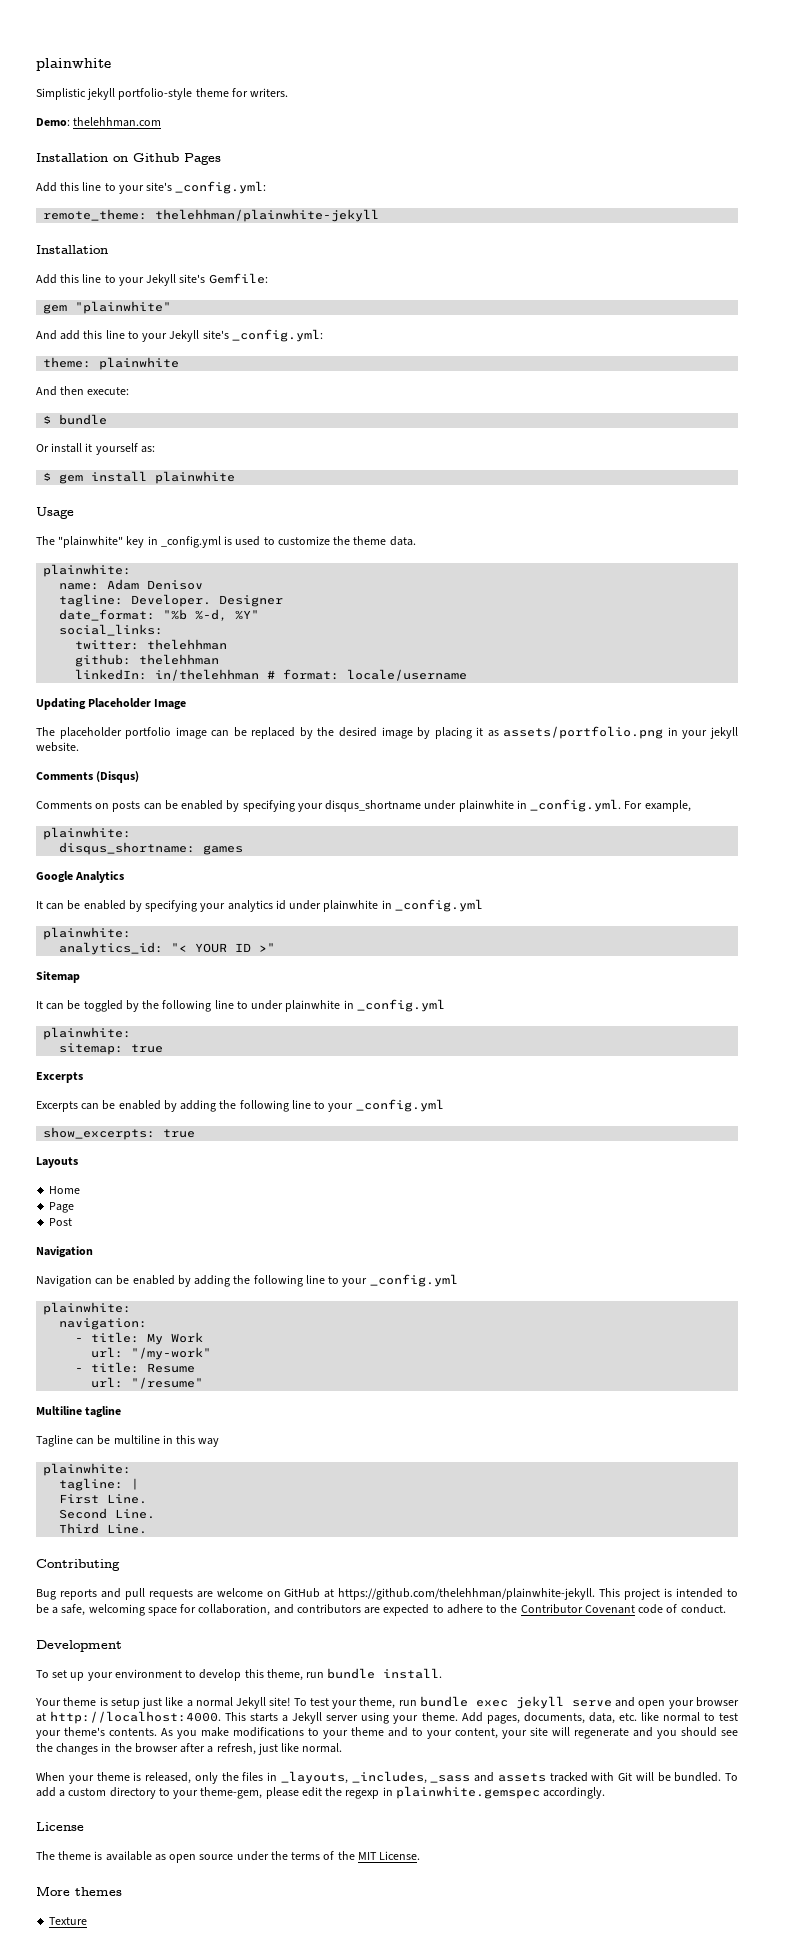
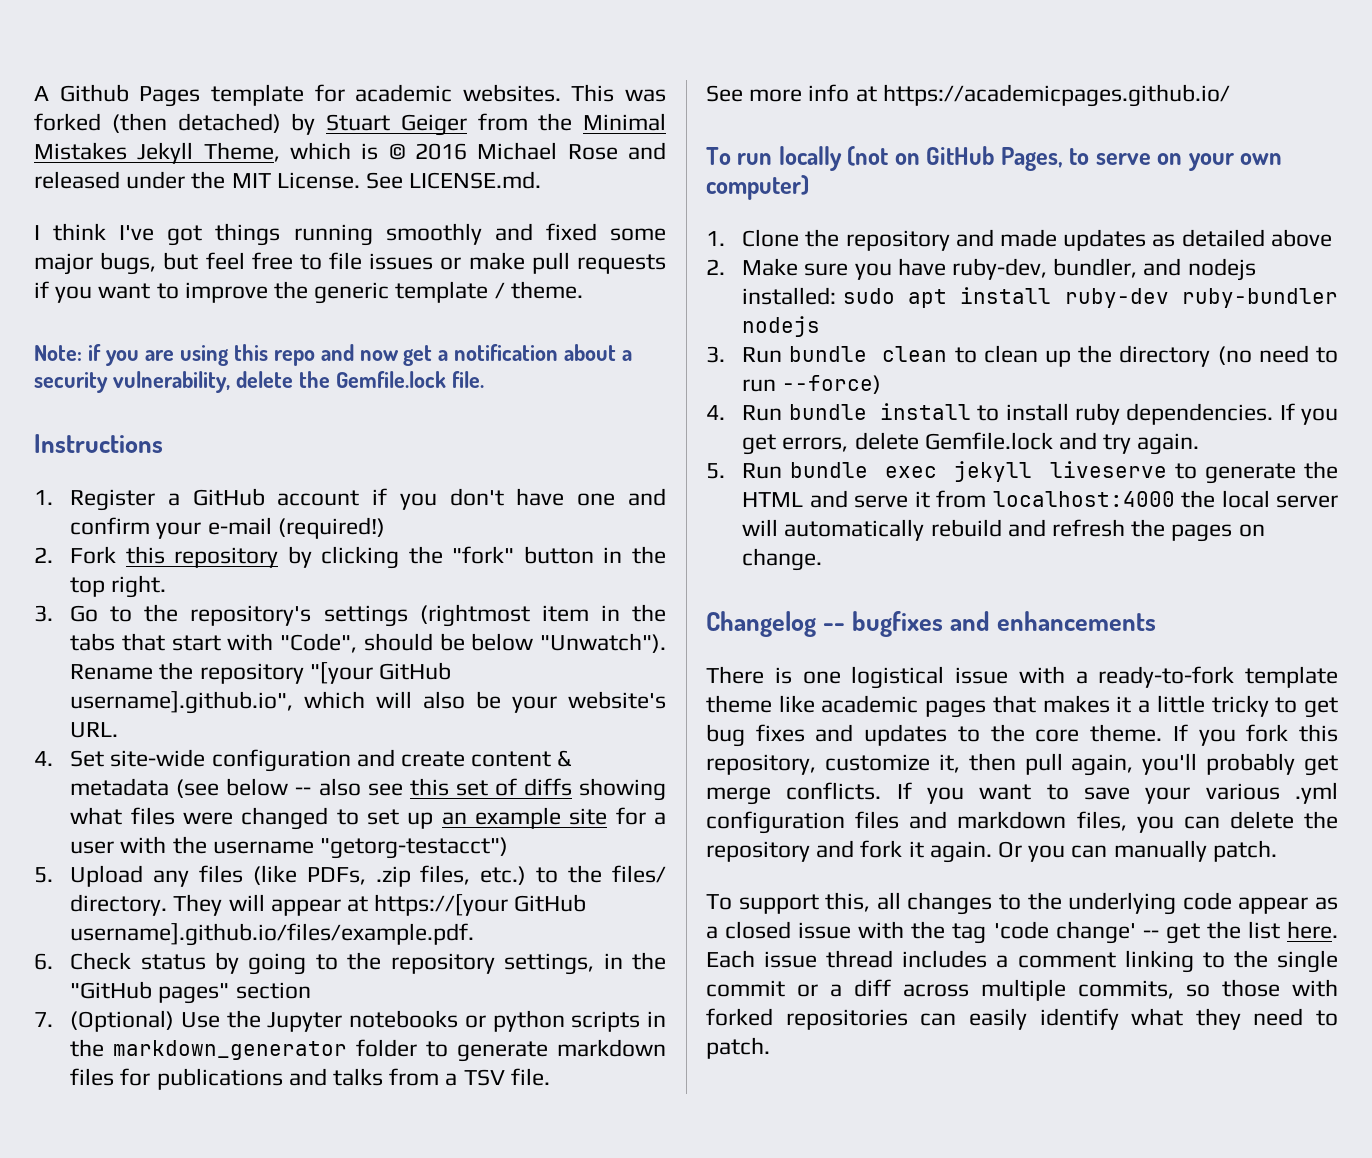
[36,58,111,71] [36,88,289,100] [36,117,162,127] [36,153,221,165] [36,181,267,194] [43,209,380,222] [36,245,108,254] [36,273,268,286] [43,301,172,314] [36,329,323,342] [43,357,180,370] [36,386,130,396] [43,414,108,425] [36,443,155,455] [43,471,236,484] [36,507,74,519] [36,536,416,548] [43,564,132,577] [59,579,204,590] [59,594,284,607] [59,609,260,621] [59,624,164,636] [75,639,228,650] [75,654,220,667] [75,669,468,681] [36,698,187,710] [36,726,738,739] [36,742,79,752] [36,771,140,783] [36,799,691,812] [43,827,132,840] [59,842,244,855] [36,871,125,883] [36,899,483,912] [43,927,132,940] [59,942,276,955] [36,971,80,983] [36,999,445,1012] [43,1027,132,1040] [59,1043,164,1055] [36,1072,83,1083] [36,1099,444,1112] [43,1127,196,1140] [36,1157,78,1168] [49,1186,81,1194] [49,1202,75,1213] [49,1218,73,1226] [36,1246,93,1258] [36,1274,458,1287] [43,1302,132,1315] [59,1318,148,1330] [75,1332,204,1345] [91,1347,212,1360] [75,1362,196,1373] [91,1377,204,1389] [36,1406,122,1418] [36,1435,220,1447] [43,1463,132,1476] [59,1478,140,1491] [59,1494,148,1504] [59,1508,156,1519] [59,1523,148,1534] [36,1559,120,1571] [36,1588,738,1600] [36,1604,726,1616] [36,1640,122,1652] [36,1668,443,1681] [35,1696,740,1709] [36,1711,738,1724] [36,1727,738,1739] [36,1743,343,1755] [36,1771,738,1784] [36,1786,606,1799] [36,1822,84,1831] [36,1851,421,1863] [36,1886,122,1896] [49,1917,88,1925] plainwhite // Simplistic jekyll portfolio-style theme for writers. // Demo: thelehhman.com // Installation on Github Pages // Add this line to your site's _config.yml: // remote_theme: thelehhman/plainwhite-jekyll // Installation // Add this line to your Jekyll site's Gemfile: // gem "plainwhite" // And add this line to your Jekyll site's _config.yml: // theme: plainwhite // And then execute: // $ bundle // Or install it yourself as: // $ gem install plainwhite // Usage // The "plainwhite" key in _config.yml is used to customize the theme data. // plainwhite: // name: Adam Denisov // tagline: Developer. Designer // date_format: "%b %-d, %Y" // social_links: // twitter: thelehhman // github: thelehhman // linkedIn: in/thelehhman # format: locale/username // Updating Placeholder Image // The placeholder portfolio image can be replaced by the desired image by placing it as assets/portfolio.png in your jekyll website. // Comments (Disqus) // Comments on posts can be enabled by specifying your disqus_shortname under plainwhite in _config.yml. For example, // plainwhite: // disqus_shortname: games // Google Analytics // It can be enabled by specifying your analytics id under plainwhite in _config.yml // plainwhite: // analytics_id: "< YOUR ID >" // Sitemap // It can be toggled by the following line to under plainwhite in _config.yml // plainwhite: // sitemap: true // Excerpts // Excerpts can be enabled by adding the following line to your _config.yml // show_excerpts: true // Layouts // Home // Page // Post // Navigation // Navigation can be enabled by adding the following line to your _config.yml // plainwhite: // navigation: // - title: My Work // url: "/my-work" // - title: Resume // url: "/resume" // Multiline tagline // Tagline can be multiline in this way // plainwhite: // tagline: | // First Line. // Second Line. // Third Line. // Contributing // Bug reports and pull requests are welcome on GitHub at https://github.com/thelehhman/plainwhite-jekyll. This project is intended to be a safe, welcoming space for collaboration, and contributors are expected to adhere to the Contributor Covenant code of conduct. // Development // To set up your environment to develop this theme, run bundle install. // Your theme is setup just like a normal Jekyll site! To test your theme, run bundle exec jekyll serve and open your browser at http://localhost:4000. This starts a Jekyll server using your theme. Add pages, documents, data, etc. like normal to test your theme's contents. As you make modifications to your theme and to your content, your site will regenerate and you should see the changes in the browser after a refresh, just like normal. // When your theme is released, only the files in _layouts, _includes, _sass and assets tracked with Git will be bundled. To add a custom directory to your theme-gem, please edit the regexp in plainwhite.gemspec accordingly. // License // The theme is available as open source under the terms of the MIT License. // More themes // Texture -> [34,84,666,107] [34,113,666,136] [34,142,666,164] [34,171,542,189] [34,223,666,246] [34,252,666,275] [34,281,583,304] [34,344,633,366] [34,371,484,393] [34,434,163,453] [34,488,666,511] [70,517,385,539] [34,546,666,569] [70,575,167,598] [34,604,666,627] [70,633,666,653] [70,662,452,684] [70,691,666,714] [70,722,119,738] [34,749,573,772] [70,778,666,801] [70,807,666,830] [70,836,509,859] [34,865,666,887] [70,894,587,916] [70,923,475,946] [34,952,666,975] [70,981,311,1004] [34,1010,666,1032] [70,1039,666,1062] [70,1068,550,1090] [706,84,1230,107] [706,146,1283,171] [706,175,809,200] [706,229,1332,251] [706,258,1256,281] [742,287,1338,308] [742,316,821,337] [706,345,1338,367] [742,375,882,394] [706,403,1338,425] [742,432,1200,455] [706,461,1338,484] [742,490,1338,508] [742,519,1265,542] [742,548,823,571] [706,611,1157,637] [706,666,1338,689] [706,695,1338,718] [706,724,1338,747] [706,753,1338,776] [706,782,1338,805] [706,811,1338,834] [706,840,1277,863] [706,892,1338,915] [706,921,1338,944] [706,950,1338,973] [706,979,1338,1001] [706,1008,1338,1030] [706,1037,770,1059] A Github Pages template for academic websites. This was forked (then detached) by Stuart Geiger from the Minimal Mistakes Jekyll Theme, which is © 2016 Michael Rose and released under the MIT License. See LICENSE.md. // I think I've got things running smoothly and fixed some major bugs, but feel free to file issues or make pull requests if you want to improve the generic template / theme. // Note: if you are using this repo and now get a notification about a security vulnerability, delete the Gemfile.lock file. // Instructions // 1. Register a GitHub account if you don't have one and confirm your e-mail (required!) // 2. Fork this repository by clicking the "fork" button in the top right. // 3. Go to the repository's settings (rightmost item in the tabs that start with "Code", should be below "Unwatch"). Rename the repository "[your GitHub username].github.io", which will also be your website's URL. // 4. Set site-wide configuration and create content & metadata (see below -- also see this set of diffs showing what files were changed to set up an example site for a user with the username "getorg-testacct") // 5. Upload any files (like PDFs, .zip files, etc.) to the files/ directory. They will appear at https://[your GitHub username].github.io/files/example.pdf. // 6. Check status by going to the repository settings, in the "GitHub pages" section // 7. (Optional) Use the Jupyter notebooks or python scripts in the markdown_generator folder to generate markdown files for publications and talks from a TSV file. // See more info at https://academicpages.github.io/ // To run locally (not on GitHub Pages, to serve on your own computer) // 1. Clone the repository and made updates as detailed above // 2. Make sure you have ruby-dev, bundler, and nodejs installed: sudo apt install ruby-dev ruby-bundler nodejs // 3. Run bundle clean to clean up the directory (no need to run --force) // 4. Run bundle install to install ruby dependencies. If you get errors, delete Gemfile.lock and try again. // 5. Run bundle exec jekyll liveserve to generate the HTML and serve it from localhost:4000 the local server will automatically rebuild and refresh the pages on change. // Changelog -- bugfixes and enhancements // There is one logistical issue with a ready-to-fork template theme like academic pages that makes it a little tricky to get bug fixes and updates to the core theme. If you fork this repository, customize it, then pull again, you'll probably get merge conflicts. If you want to save your various .yml configuration files and markdown files, you can delete the repository and fork it again. Or you can manually patch. // To support this, all changes to the underlying code appear as a closed issue with the tag 'code change' -- get the list here. Each issue thread includes a comment linking to the single commit or a diff across multiple commits, so those with forked repositories can easily identify what they need to patch.

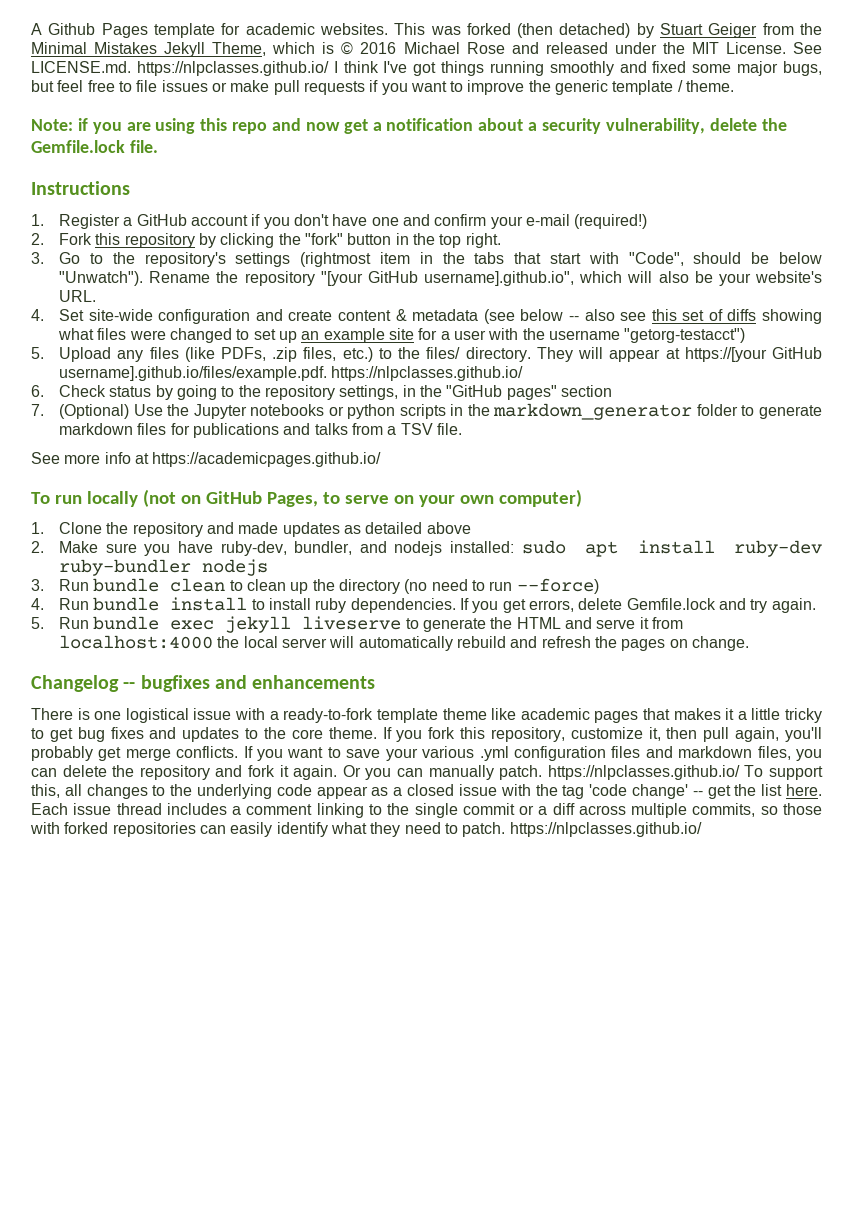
(542, 180) // -> [136,61,329,76] https://nlpclasses.github.io/
(475, 934) none -> [331,366,524,381] https://nlpclasses.github.io/
(1277, 851) // -> [547,765,740,780] https://nlpclasses.github.io/
(770, 1048) none -> [509,822,702,837] https://nlpclasses.github.io/

